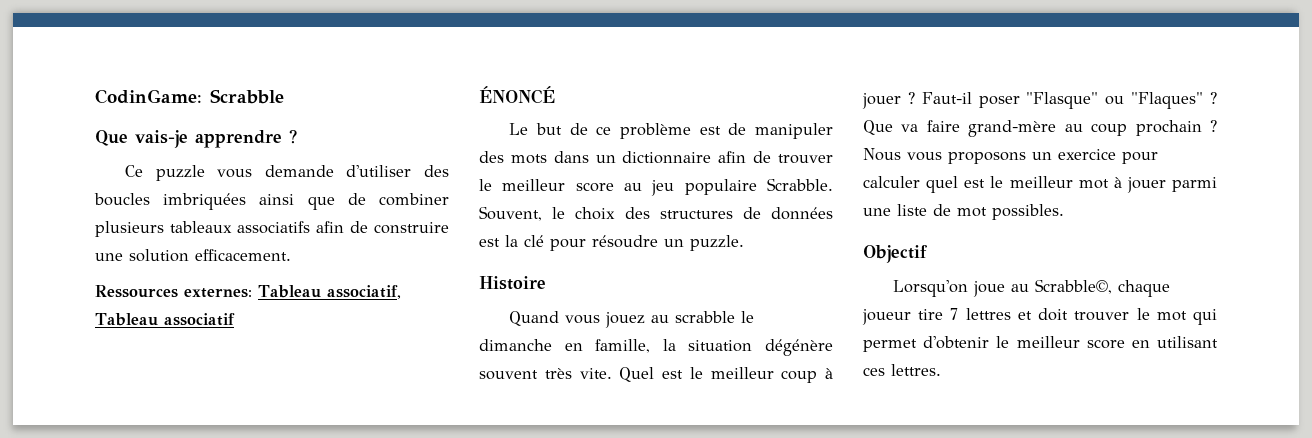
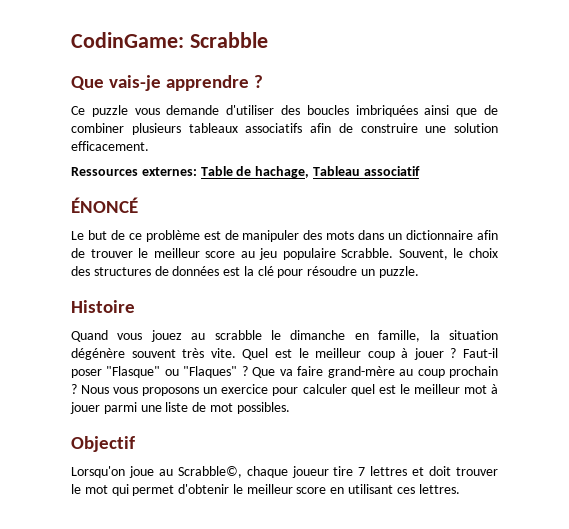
[258,285,401,299] Tableau associatif, -> [200,166,310,178] Table de hachage,

